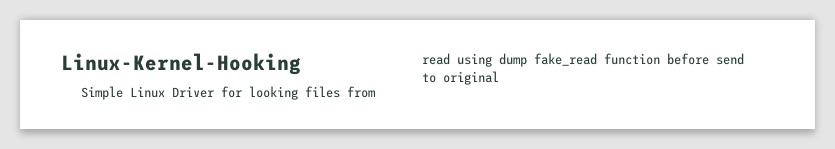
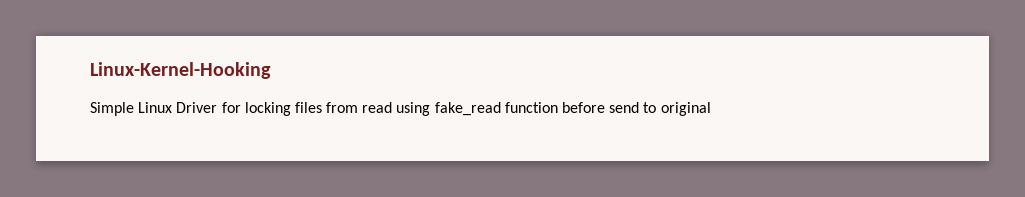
[248,86,298,100] looking -> [244,102,291,116] locking
[499,53,527,67] dump -> (431, 109) none

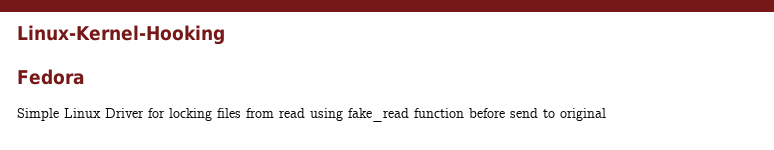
(271, 70) none -> [17,69,85,85] // Fedora

